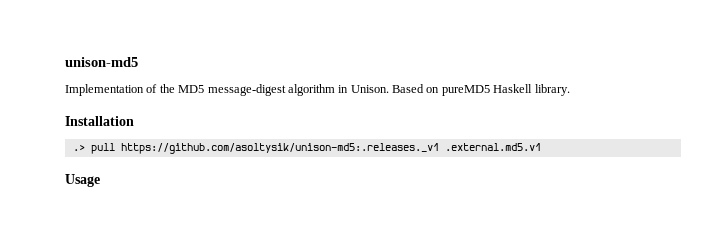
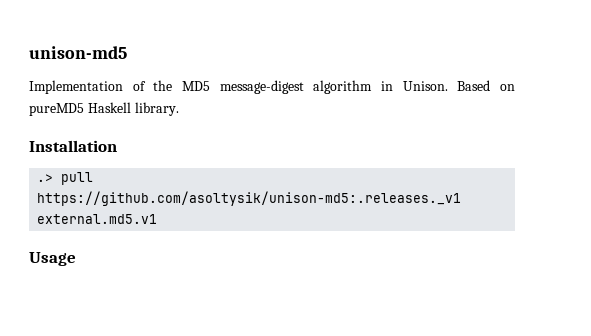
[444,143,541,151] .external.md5.v1 -> [37,214,158,224] external.md5.v1

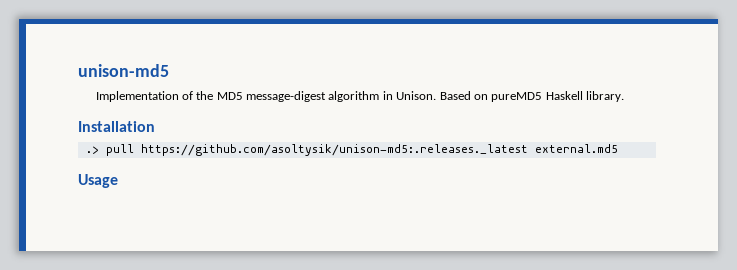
[37,191,462,206] [37,214,158,224] https://github.com/asoltysik/unison-md5:.releases._v1 external.md5.v1 -> [140,144,618,156] https://github.com/asoltysik/unison-md5:.releases._latest external.md5

